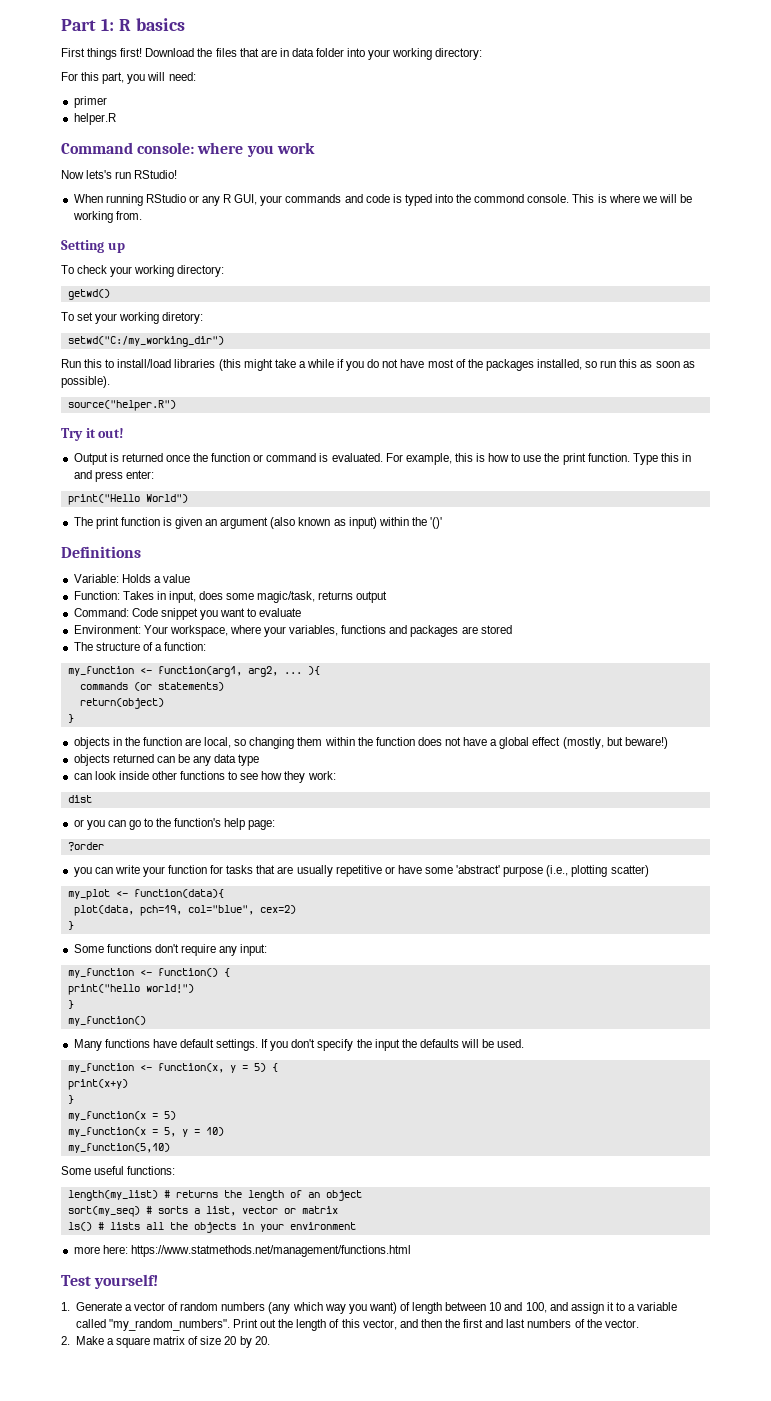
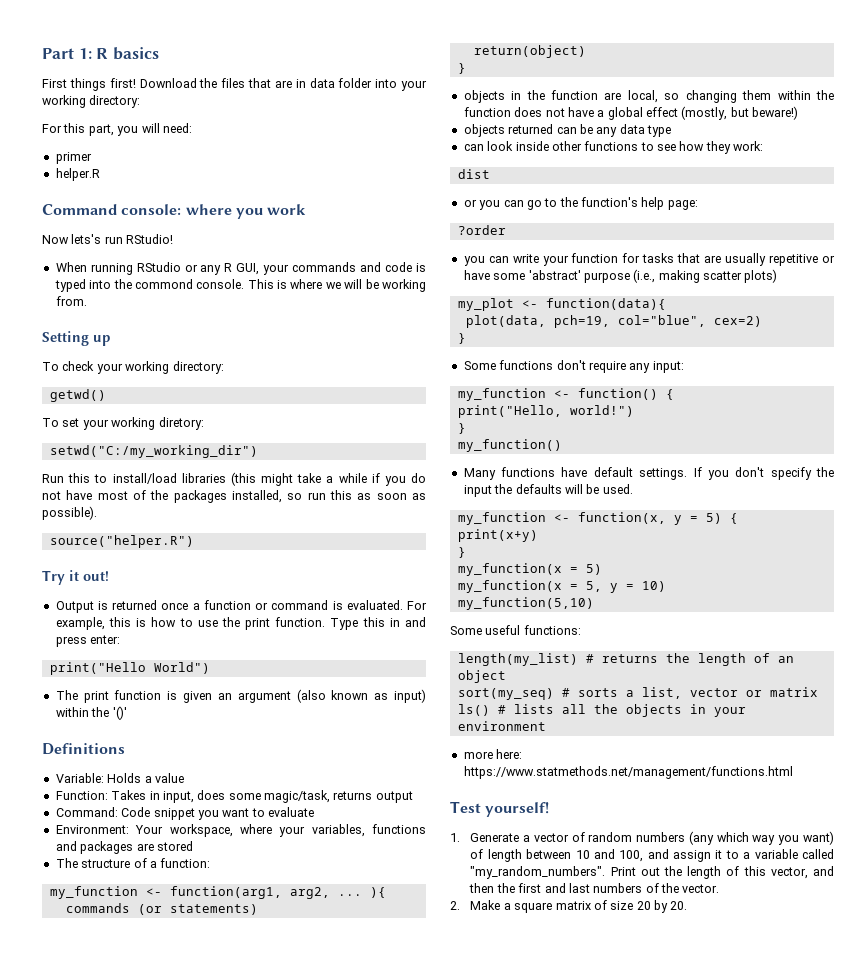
[193,453,209,462] the -> [192,603,200,610] a
[571,865,649,877] plotting scatter) -> [658,269,778,283] making scatter plots)
[67,984,140,995] print("hello -> [457,405,562,418] print("Hello,

